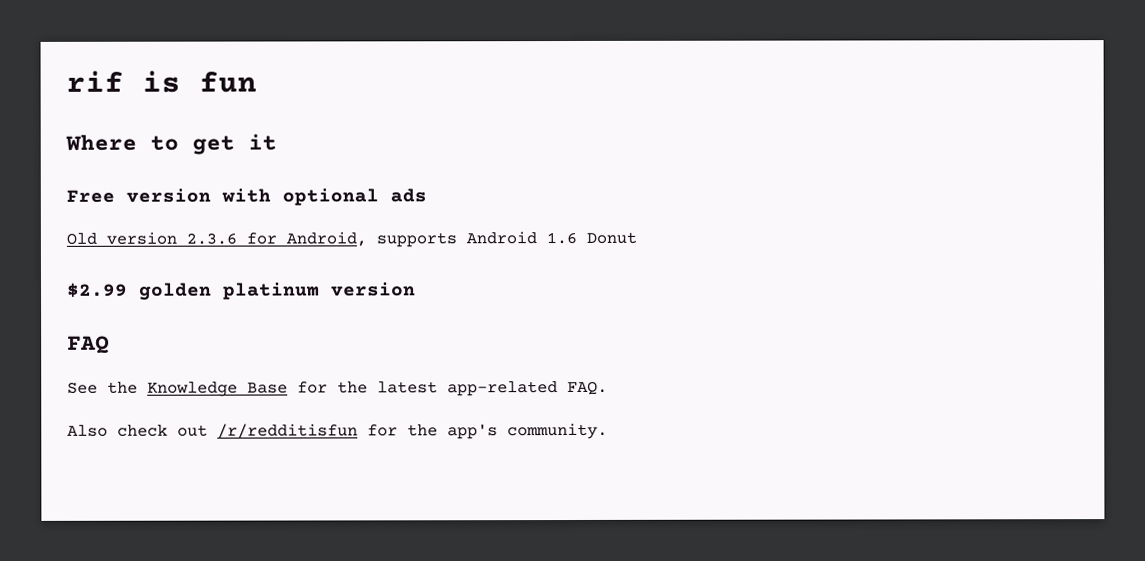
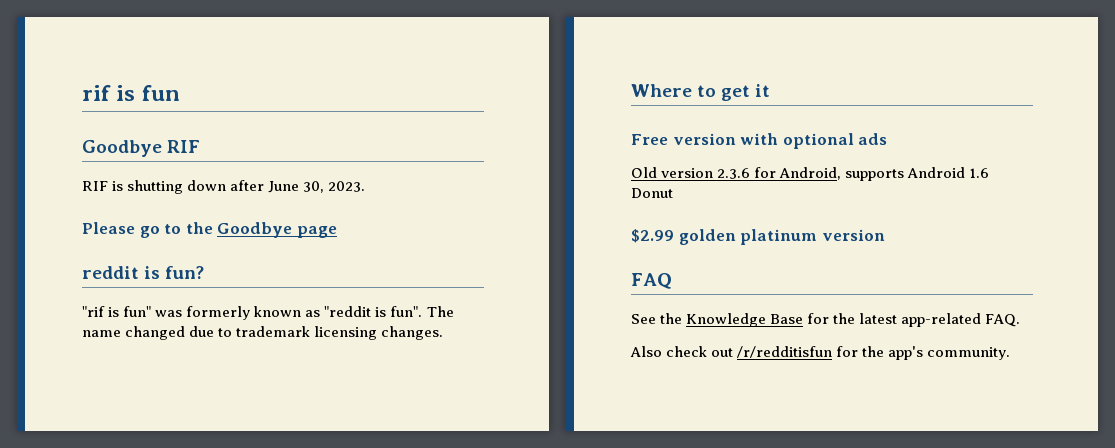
(257, 82) none -> [82,140,201,157] [82,180,366,194] [82,222,337,238] [82,266,205,279] [82,306,454,320] [82,326,444,340] // Goodbye RIF // RIF is shutting down after June 30, 2023. // Please go to the Goodbye page // reddit is fun? // "rif is fun" was formerly known as "reddit is fun". The name changed due to trademark licensing changes.

